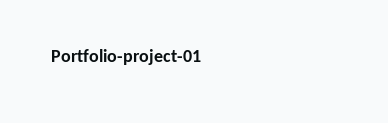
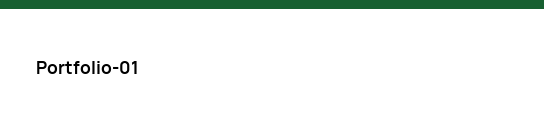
[51,49,201,65] Portfolio-project-01 -> [36,61,139,74] Portfolio-01

